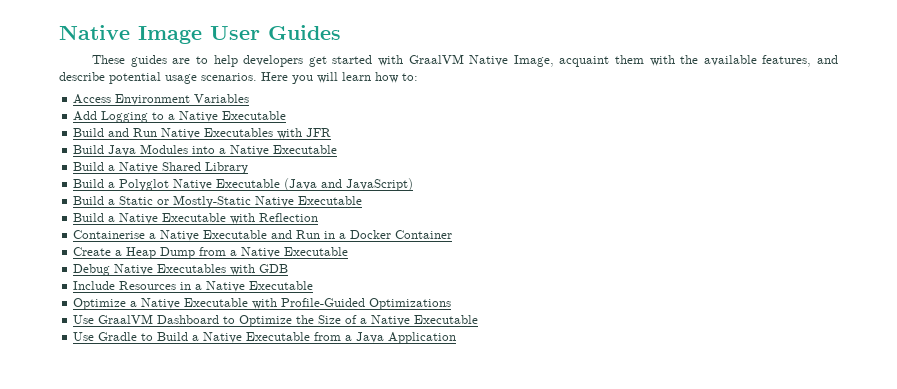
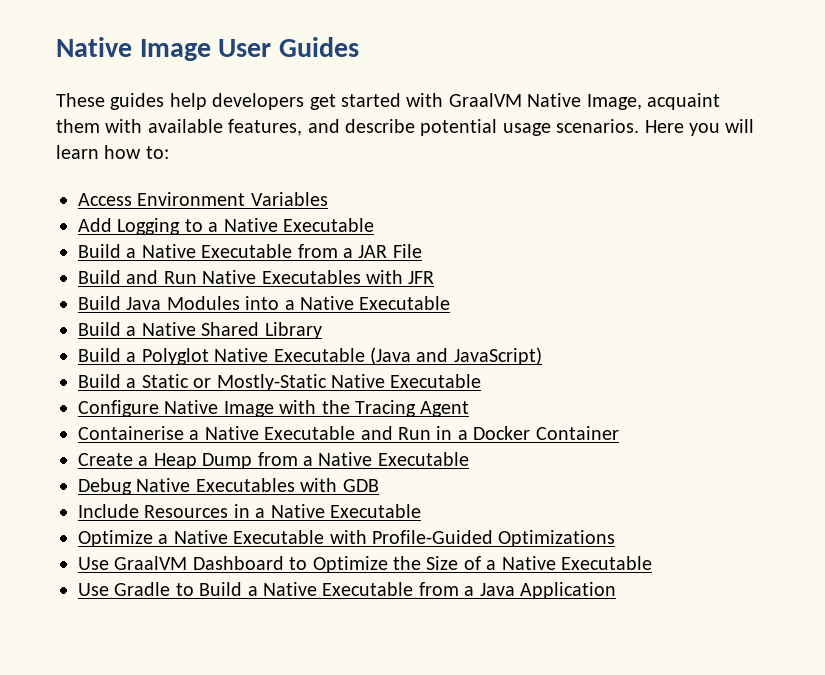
[172,56,208,64] are to -> (165, 101) none
[680,55,699,64] the -> (143, 126) none
(287, 115) none -> [78,244,422,258] // Build a Native Executable from a JAR File
[73,213,319,224] Build a Native Executable with Reflection -> [78,400,470,417] Configure Native Image with the Tracing Agent

